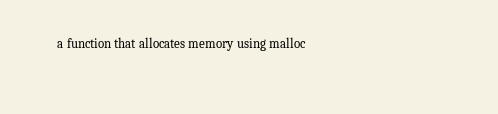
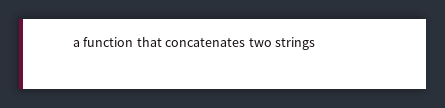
[138,37,307,51] allocates memory using malloc -> [165,37,315,50] concatenates two strings

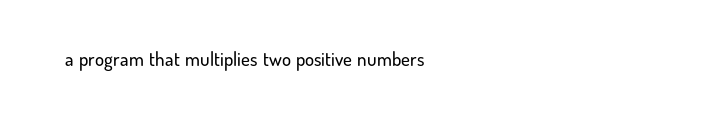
[83,37,315,50] function that concatenates two strings -> [79,51,424,71] program that multiplies two positive numbers

